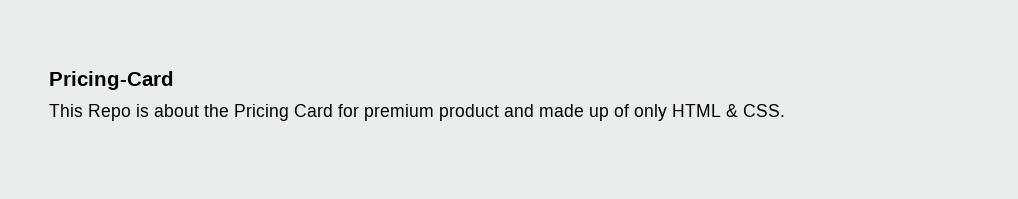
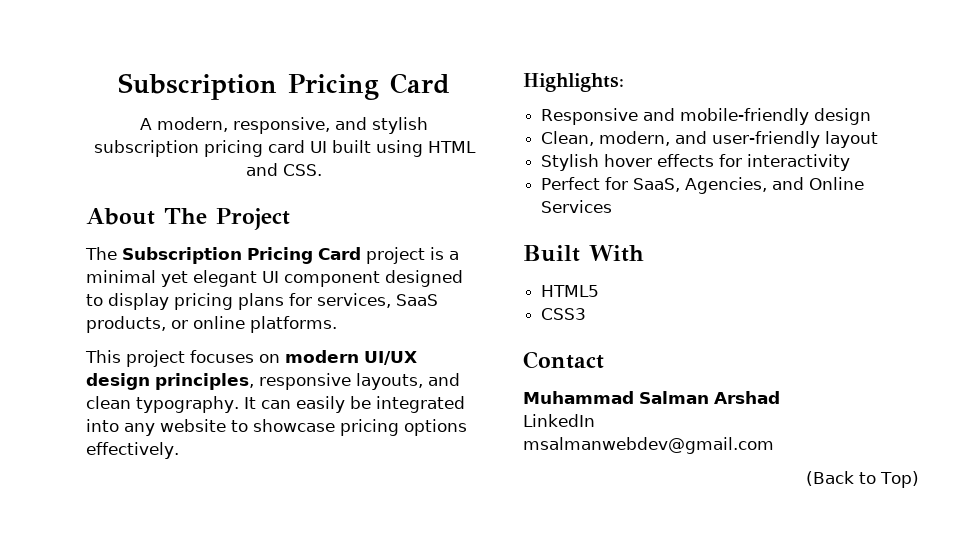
[49,71,174,90] [49,104,785,121] Pricing-Card // This Repo is about the Pricing Card for premium product and made up of only HTML & CSS. -> [118,73,450,100] [140,117,428,134] [93,140,476,157] [246,163,322,176] [86,208,290,230] [85,247,459,264] [86,270,463,287] [86,293,438,310] [86,316,337,333] [85,350,417,367] [86,373,460,390] [86,396,465,413] [86,419,467,436] [86,442,179,459] [523,73,624,92] [541,108,872,125] [541,131,879,148] [541,154,851,171] [541,177,865,194] [541,200,613,213] [523,245,644,262] [541,285,600,297] [541,308,587,320] [523,351,604,369] [523,391,780,404] [523,414,595,427] [523,437,774,454] [806,471,920,488] Subscription Pricing Card // A modern, responsive, and stylish subscription pricing card UI built using HTML and CSS. // About The Project // The Subscription Pricing Card project is a minimal yet elegant UI component designed to display pricing plans for services, SaaS products, or online platforms. // This project focuses on modern UI/UX design principles, responsive layouts, and clean typography. It can easily be integrated into any website to showcase pricing options effectively. // Highlights: // Responsive and mobile-friendly design // Clean, modern, and user-friendly layout // Stylish hover effects for interactivity // Perfect for SaaS, Agencies, and Online Services // Built With // HTML5 // CSS3 // Contact // Muhammad Salman Arshad // LinkedIn // msalmanwebdev@gmail.com // (Back to Top)

